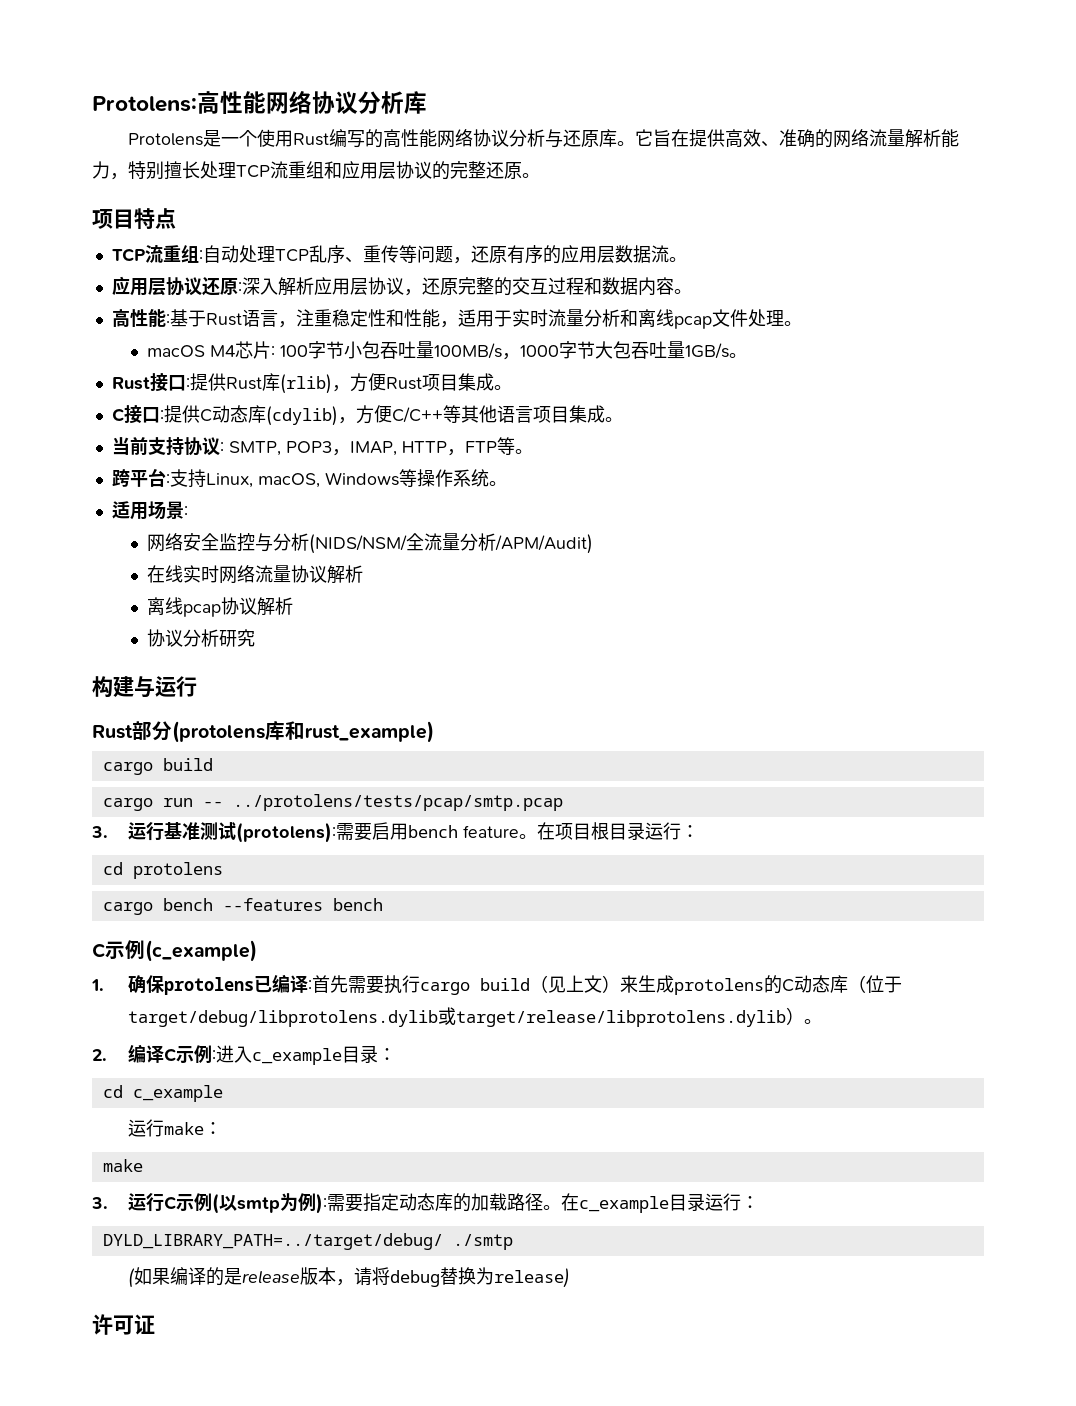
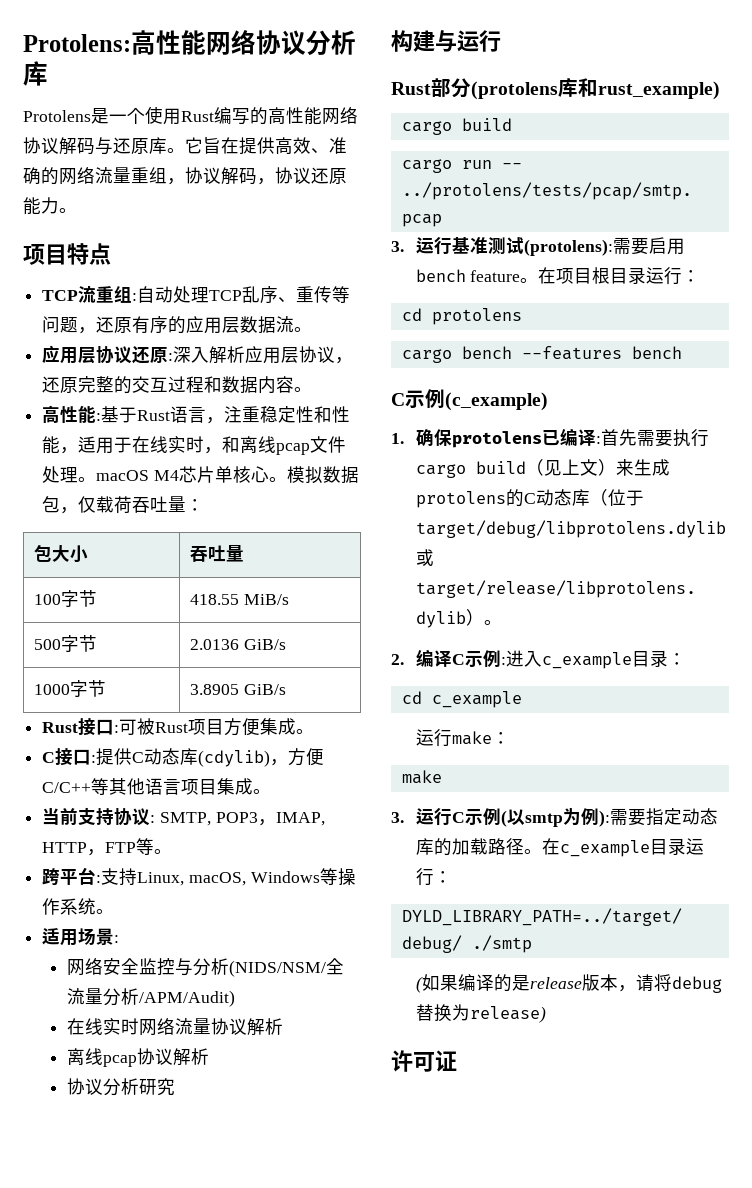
[508,129,545,147] 分析 -> [59,137,95,155] 解码
[904,129,959,148] [92,161,522,180] 解析能力，特别擅长处理TCP流重组和应用层协议的完整还原 -> [131,167,347,185] [23,197,59,215] 重组，协议解码，协议还原能力
[511,309,620,327] 实时流量分析 -> [132,436,223,454] 在线实时，
(802, 323) // -> (97, 479) none
[271,341,748,360] [111,373,386,394] : 100字节小包吞吐量100MB/s，1000字节大包吞吐量1GB/s。 // Rust接口:提供Rust库(rlib)，方便 -> [214,466,359,484] [42,496,205,514] [33,544,88,563] [189,545,244,562] [33,590,97,607] [189,594,289,605] [33,635,97,652] [189,639,286,650] [33,680,106,697] [189,684,286,695] [42,718,156,736] 单核心。模拟数据包，仅载荷吞吐量： // 包大小 | 吞吐量 // 100字节 | 418.55 MiB/s // 500字节 | 2.0136 GiB/s // 1000字节 | 3.8905 GiB/s // Rust接口:可被
(458, 382) none -> [224,718,261,736] 方便

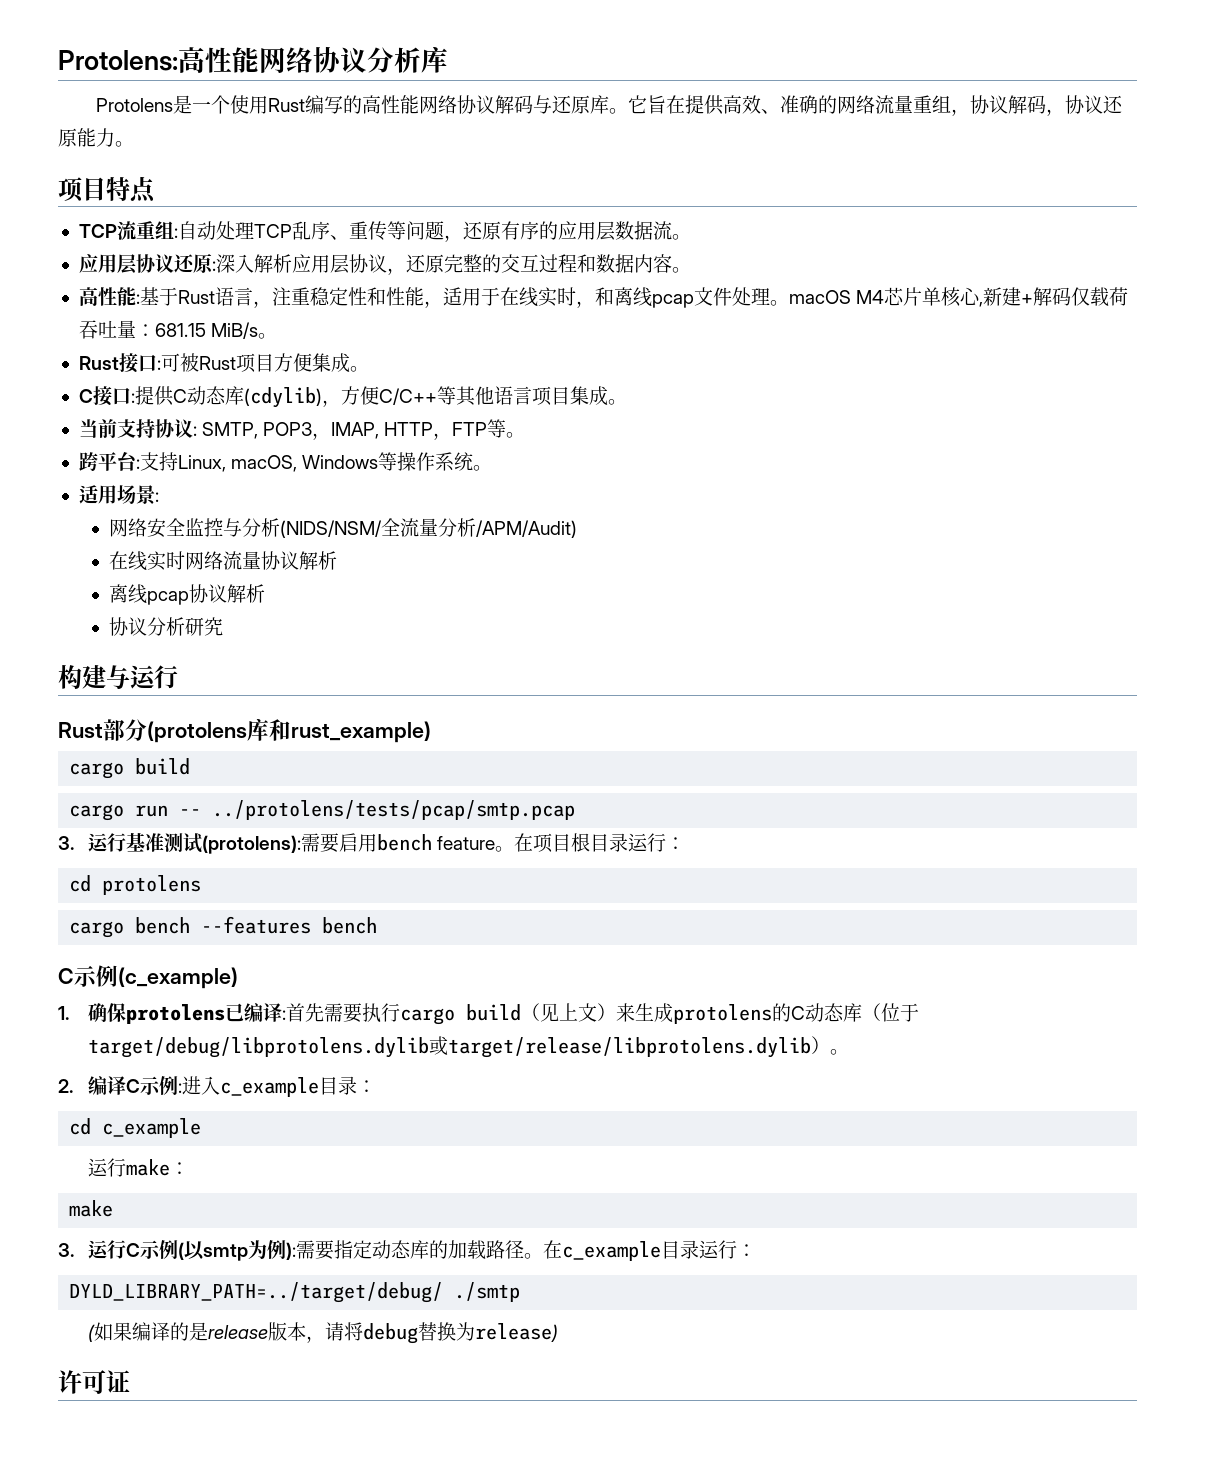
[268,466,359,484] [42,496,79,514] 。模拟数据包， -> [979,287,1072,307] ,新建+解码
[33,544,88,563] [189,545,244,562] [33,590,97,607] [189,594,289,605] [33,635,97,652] [189,639,286,650] [33,680,106,697] [189,684,286,695] // 包大小 | 吞吐量 // 100字节 | 418.55 MiB/s // 500字节 | 2.0136 GiB/s // 1000字节 | 3.8905 GiB/s -> [154,322,278,339] 681.15 MiB/s。

